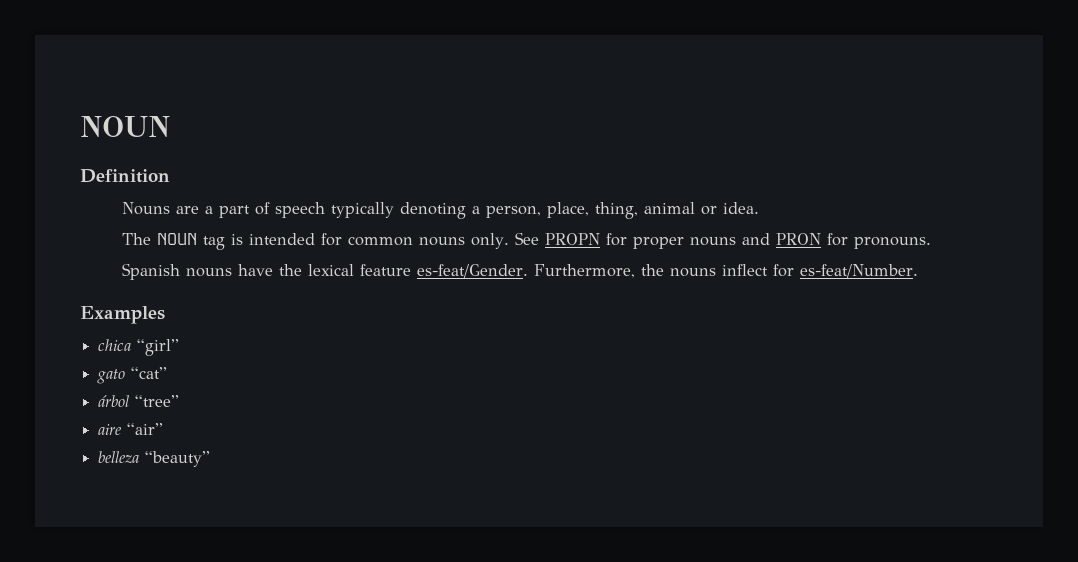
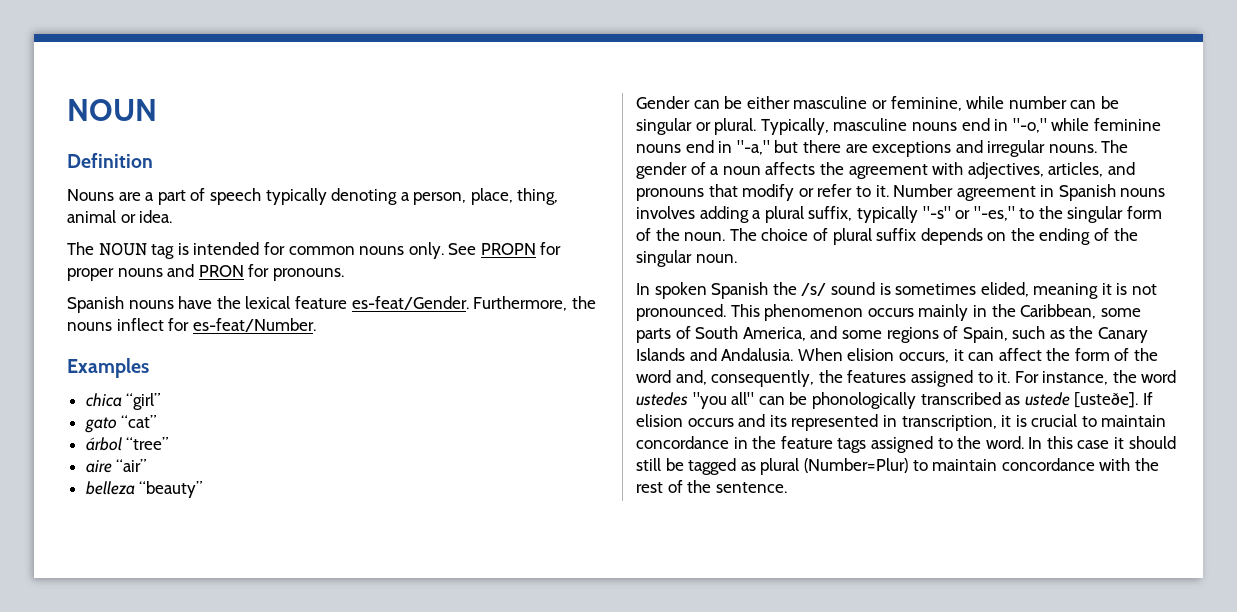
(211, 459) none -> [636,96,1119,111] [636,118,1161,135] [636,140,1129,157] [636,162,1135,179] [636,184,1166,201] [636,206,1163,223] [636,228,1138,245] [636,250,737,267] [636,282,1158,299] [636,304,1141,321] [636,326,1149,343] [636,348,1159,363] [636,370,1177,387] [636,392,1153,409] [636,414,1167,431] [636,436,1176,453] [636,458,1159,475] [636,480,787,493] // Gender can be either masculine or feminine, while number can be singular or plural. Typically, masculine nouns end in "-o," while feminine nouns end in "-a," but there are exceptions and irregular nouns. The gender of a noun affects the agreement with adjectives, articles, and pronouns that modify or refer to it. Number agreement in Spanish nouns involves adding a plural suffix, typically "-s" or "-es," to the singular form of the noun. The choice of plural suffix depends on the ending of the singular noun. // In spoken Spanish the /s/ sound is sometimes elided, meaning it is not pronounced. This phenomenon occurs mainly in the Caribbean, some parts of South America, and some regions of Spain, such as the Canary Islands and Andalusia. When elision occurs, it can affect the form of the word and, consequently, the features assigned to it. For instance, the word ustedes "you all" can be phonologically transcribed as ustede [usteðe]. If elision occurs and its represented in transcription, it is crucial to maintain concordance in the feature tags assigned to the word. In this case it should still be tagged as plural (Number=Plur) to maintain concordance with the rest of the sentence.

